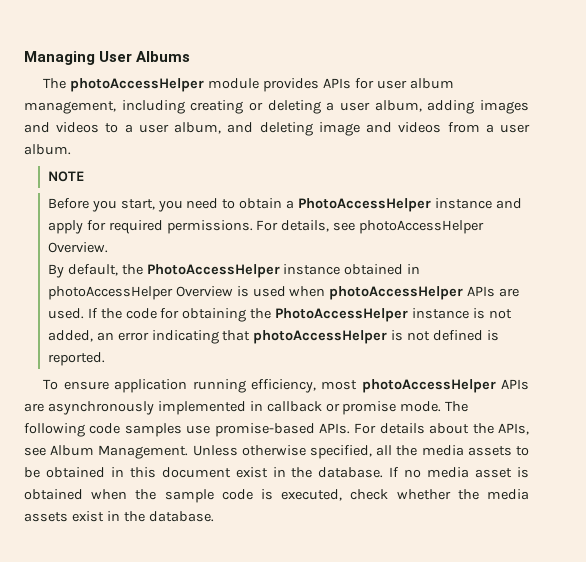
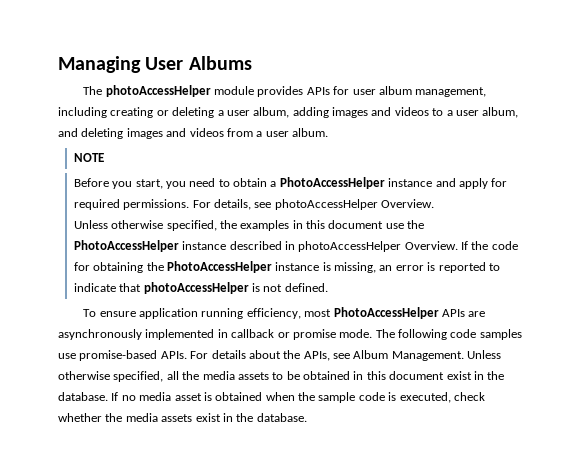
[318,122,360,136] image -> [126,128,163,139] images
[47,264,404,278] By default, the PhotoAccessHelper instance obtained -> [73,220,425,231] [73,240,282,252] Unless otherwise specified, the examples in this document use the PhotoAccessHelper instance described
[175,286,520,300] [47,308,84,319] Overview is used when photoAccessHelper APIs are used. -> [404,241,458,250] Overview.
[488,309,512,319] [47,330,219,344] not added, an error indicating -> [334,262,500,273] [73,283,116,292] missing, an error is reported to indicate
[433,330,500,341] [47,352,105,366] defined is reported. -> [284,283,328,292] defined.
[361,379,496,393] photoAccessHelper -> [333,307,439,319] PhotoAccessHelper

